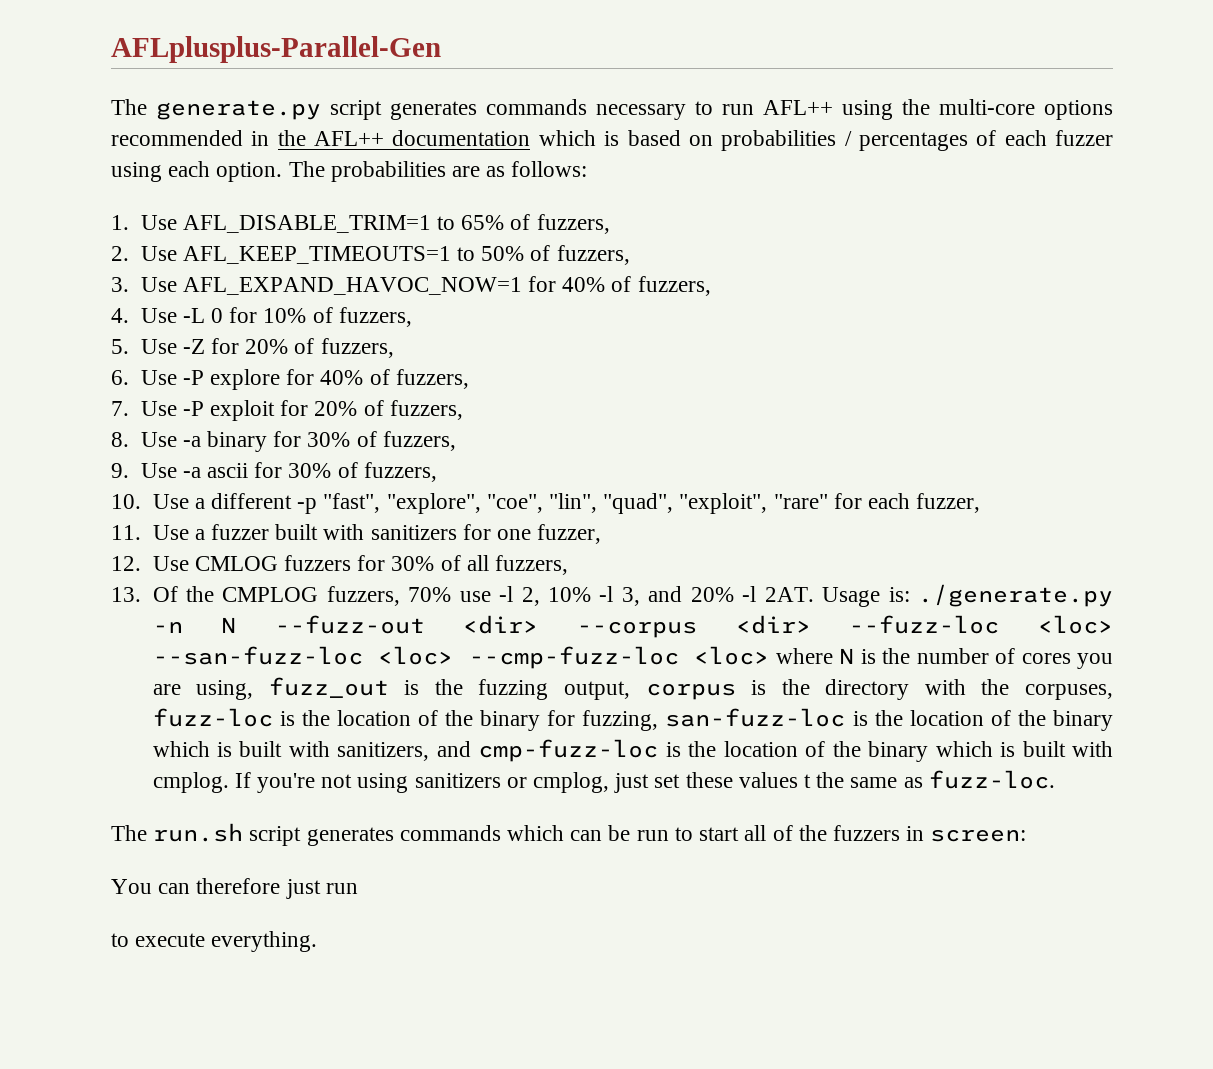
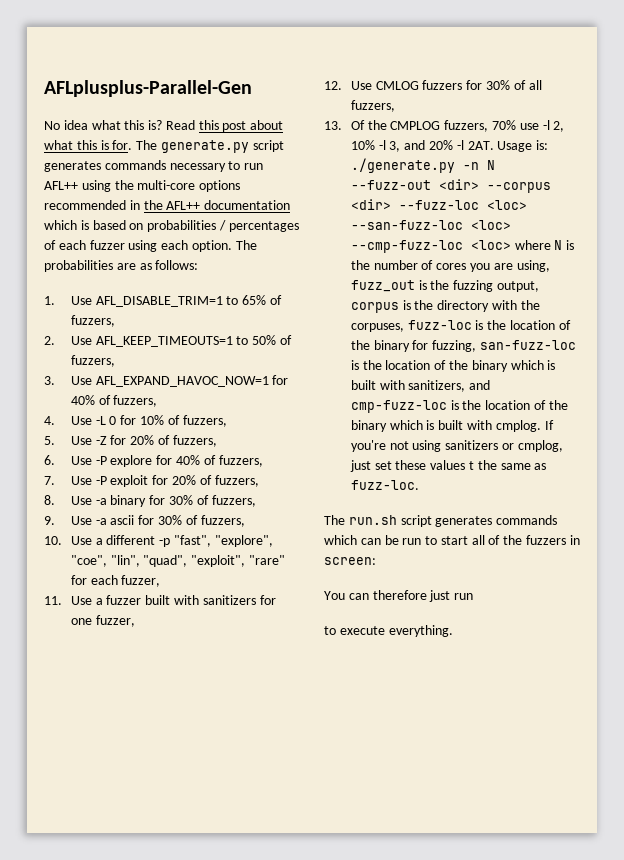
(441, 49) none -> [44,120,284,132] [44,140,133,150] No idea what this is? Read this post about what this is for.

